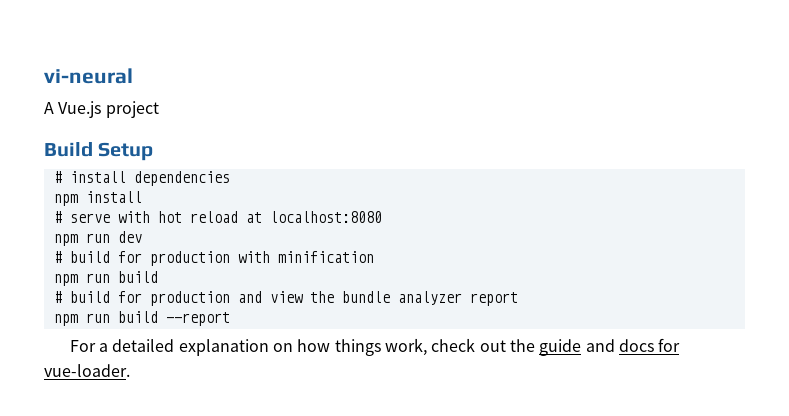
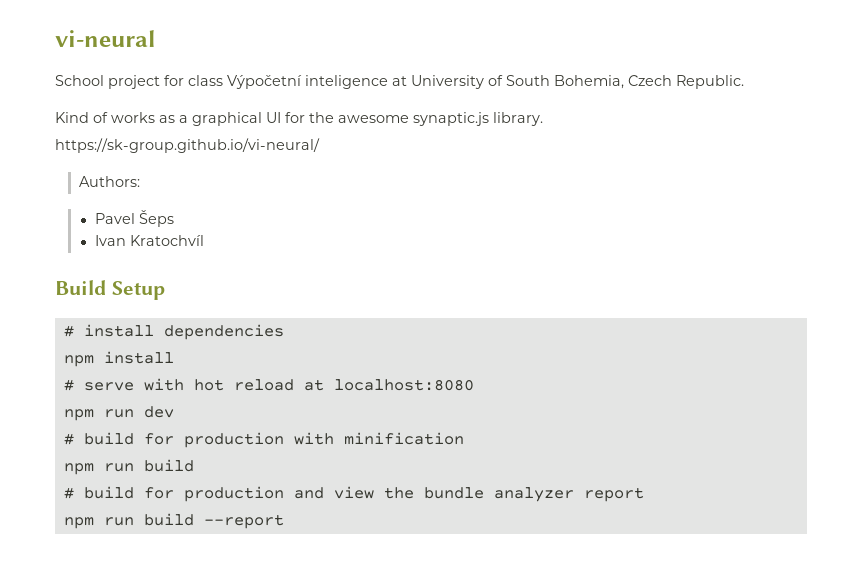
[44,101,102,118] A Vue.js -> [55,75,104,86] School
(159, 109) none -> [164,75,744,89] [55,112,543,126] [55,138,320,153] [78,176,140,187] [94,210,174,227] [94,235,204,246] for class Výpočetní inteligence at University of South Bohemia, Czech Republic. // Kind of works as a graphical UI for the awesome synaptic.js library. // https://sk-group.github.io/vi-neural/ // Authors: // Pavel Šeps // Ivan Kratochvíl
[69,338,681,356] [44,364,130,377] // For a detailed explanation on how things work, check out the guide and docs for vue-loader. -> (284, 521) none

